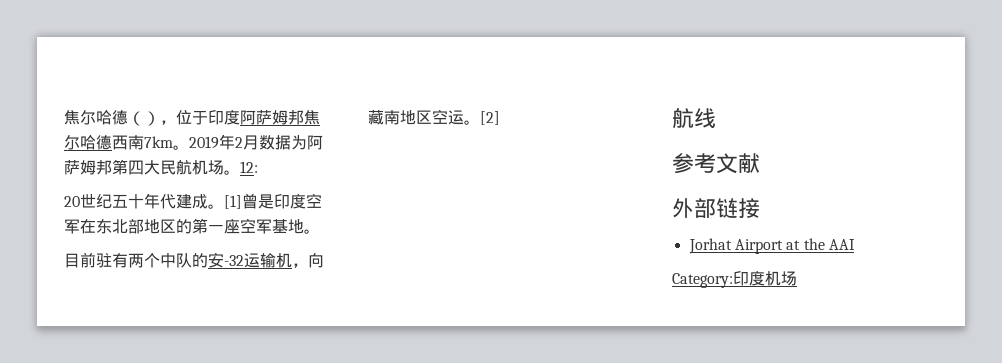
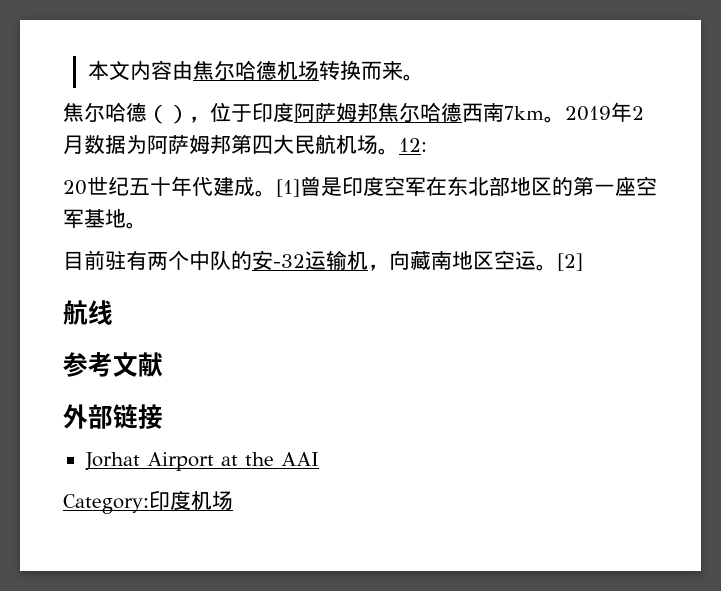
(64, 117) none -> [87,60,424,81] 本文内容由焦尔哈德机场转换而来。 //

